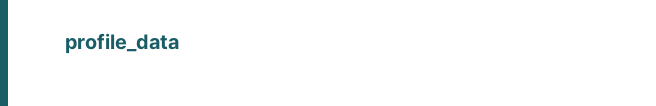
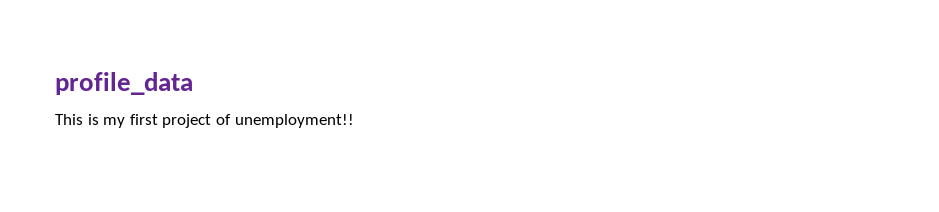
(179, 43) none -> [55,114,354,128] // This is my first project of unemployment!!

